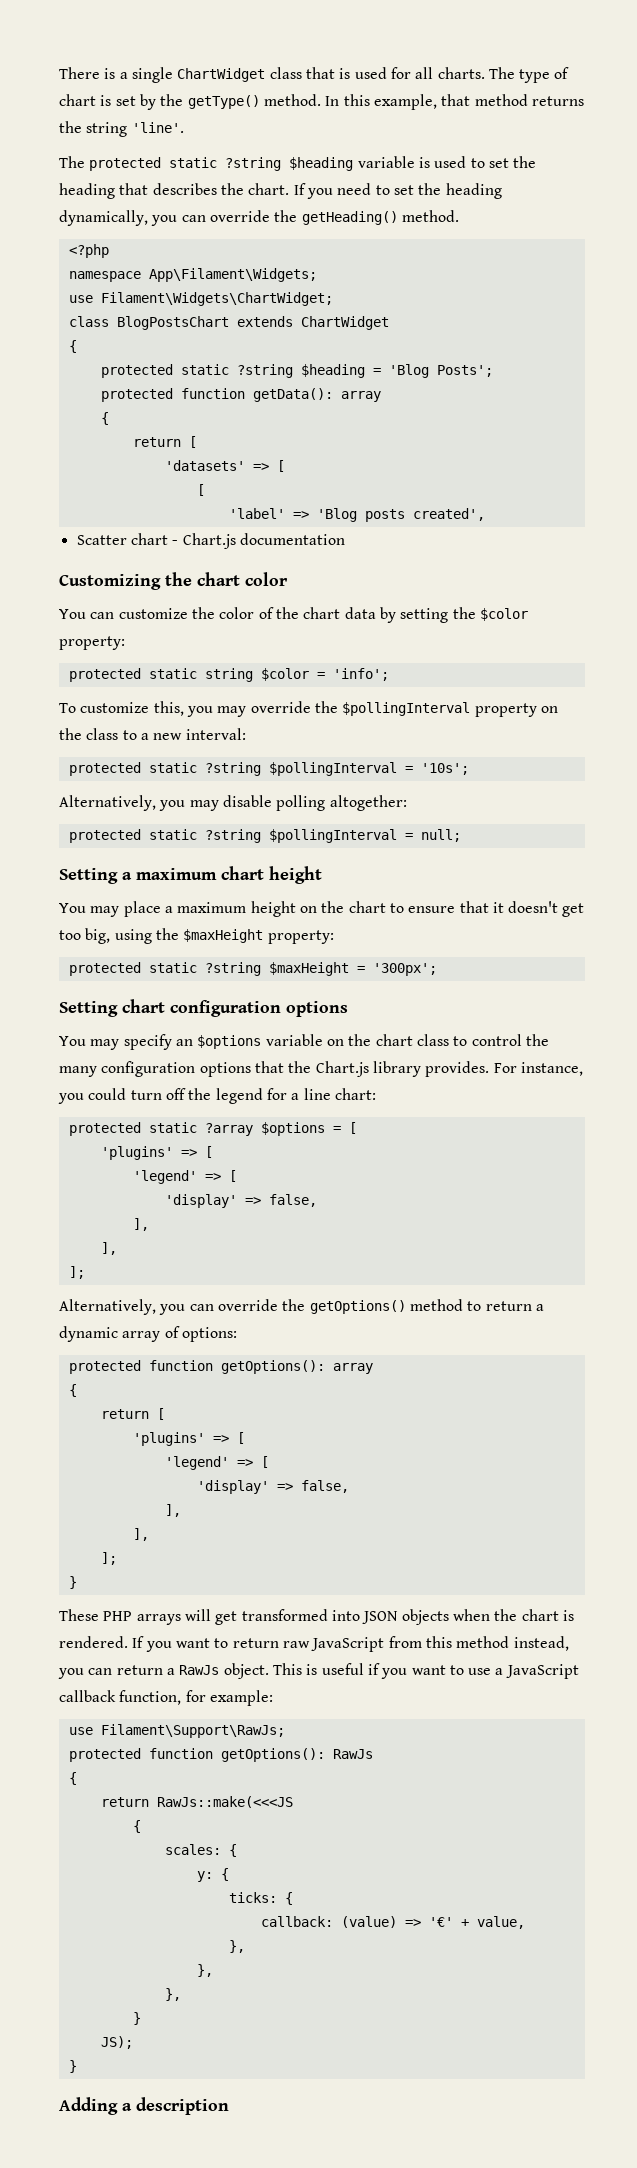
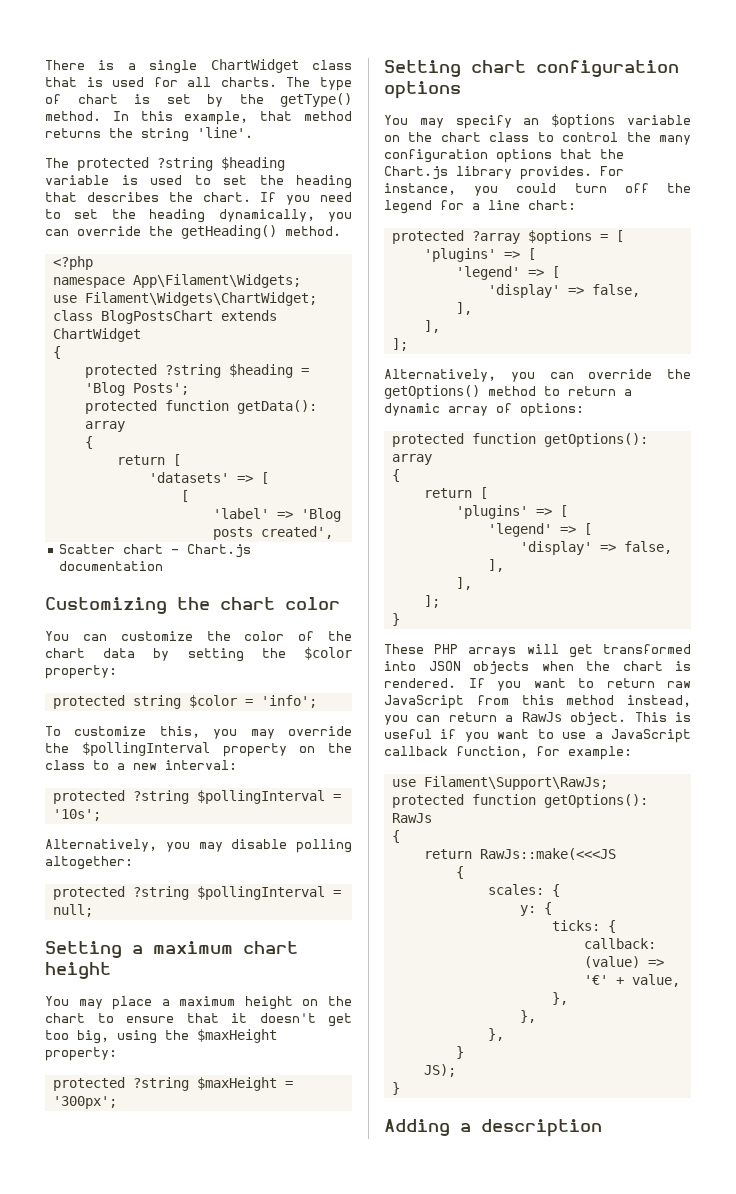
[169,157,218,168] static -> (149, 164) none
[180,364,229,375] static -> (157, 371) none
[148,668,197,679] static -> (125, 702) none
[148,762,197,773] static -> (125, 797) none
[148,829,197,840] static -> (125, 893) none
[148,962,197,973] static -> (125, 1084) none
[148,1122,197,1133] static -> (464, 237) none

